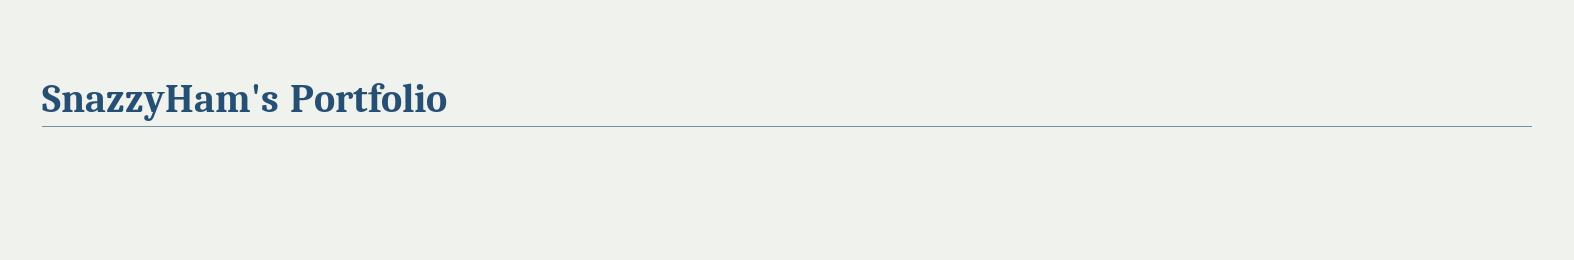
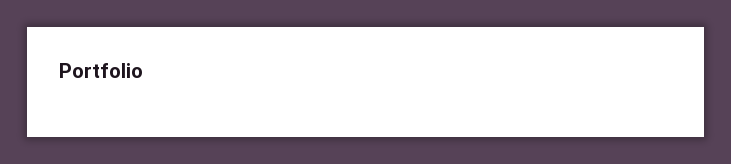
[42,84,279,121] SnazzyHam's -> (59, 70) none

